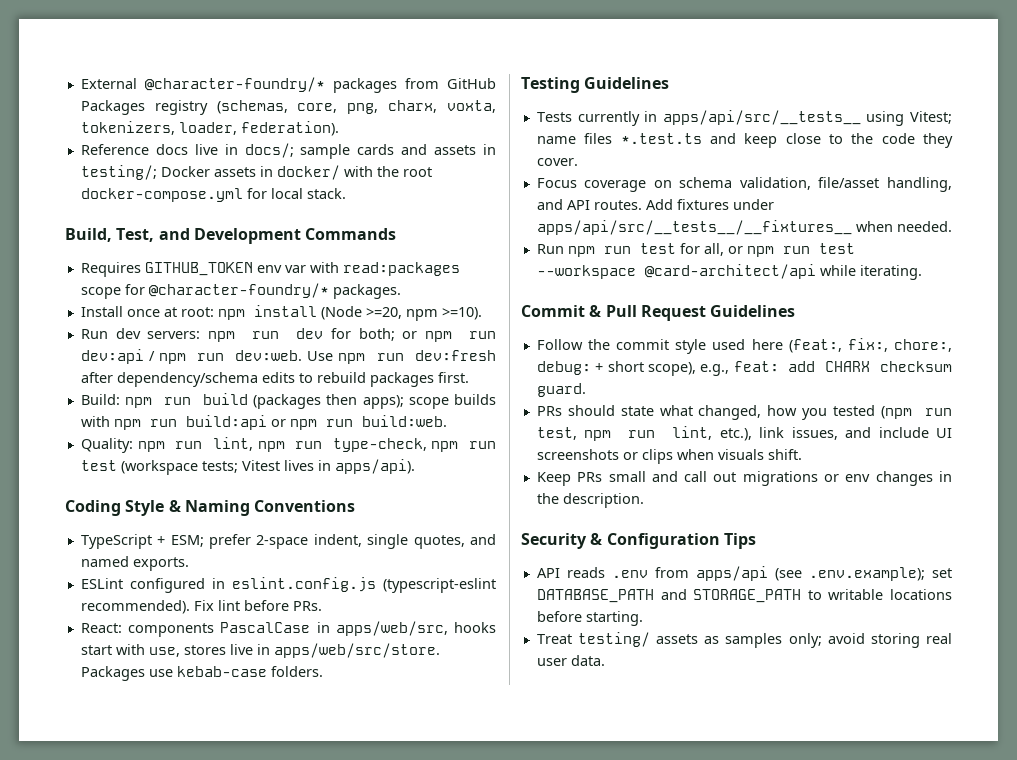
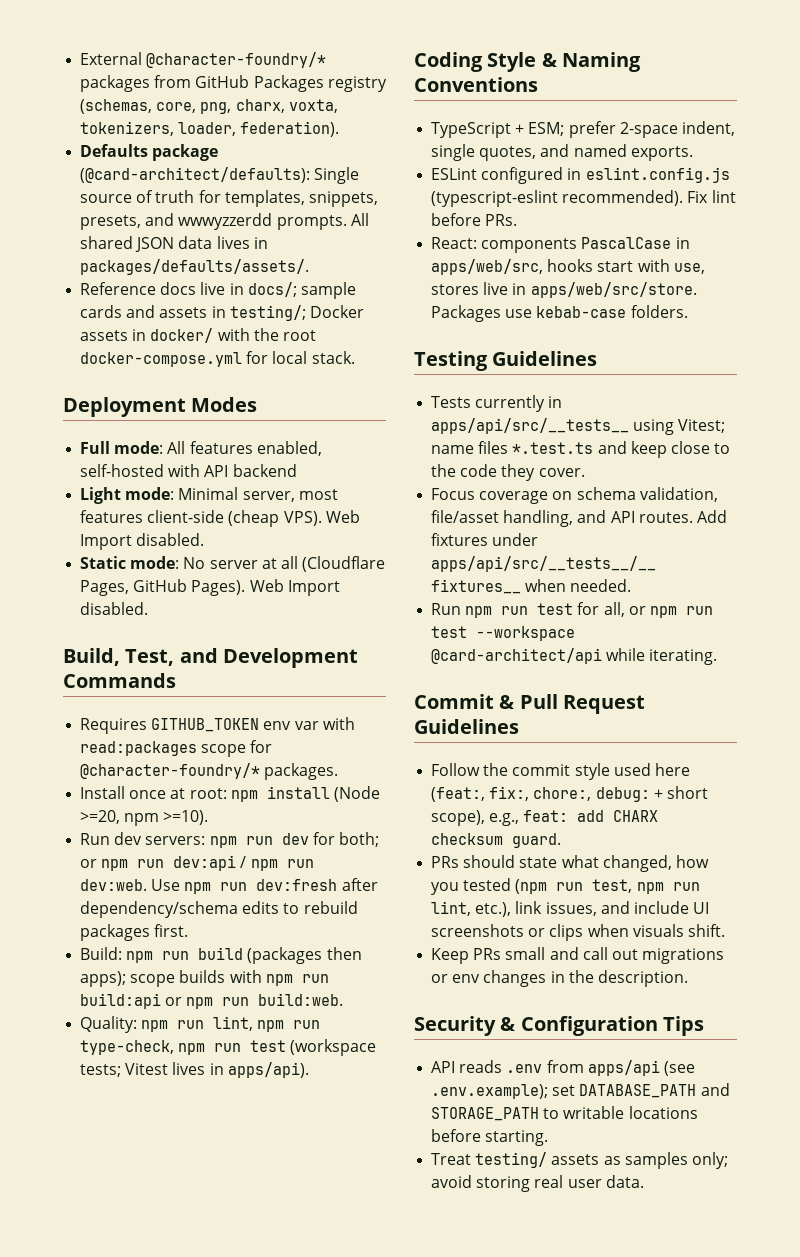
(339, 128) none -> [80,144,219,161] [80,167,360,184] [80,190,378,207] [80,213,369,230] [80,236,268,252] [80,259,310,275] // Defaults package (@card-architect/defaults): Single source of truth for templates, snippets, presets, and wwwyzzerdd prompts. All shared JSON data lives in packages/defaults/assets/.
(346, 193) none -> [63,397,258,417] [80,441,322,456] [80,464,297,477] [80,487,338,504] [80,510,360,527] [80,533,205,550] [80,556,386,572] [80,579,340,596] [80,602,149,615] // Deployment Modes // Full mode: All features enabled, self-hosted with API backend // Light mode: Minimal server, most features client-side (cheap VPS). Web Import disabled. // Static mode: No server at all (Cloudflare Pages, GitHub Pages). Web Import disabled.

